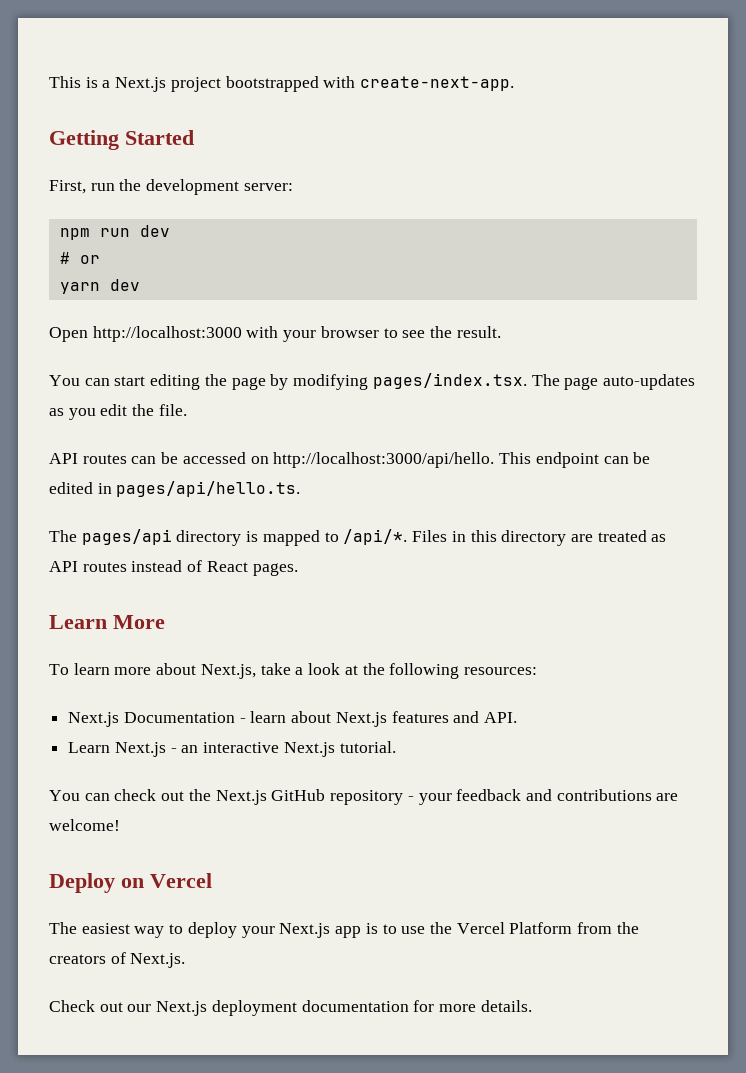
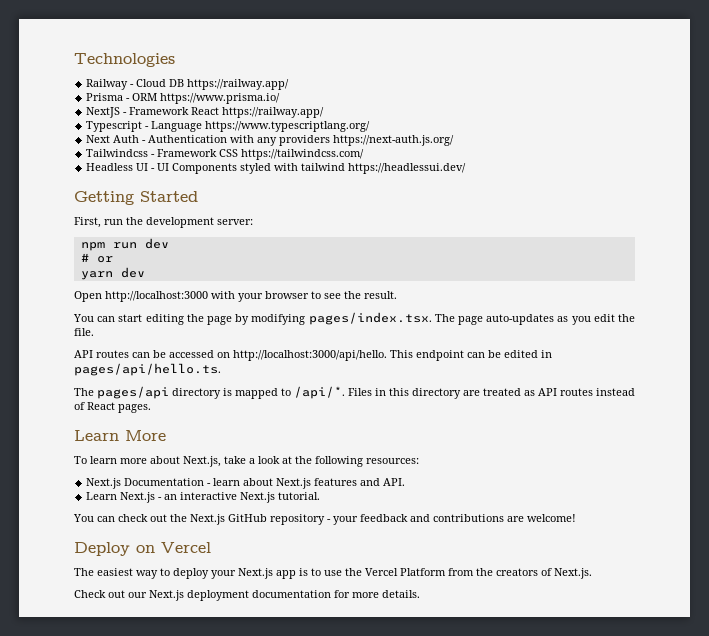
[49,76,515,92] This is a Next.js project bootstrapped with create-next-app. -> [74,53,175,67] [86,79,290,90] [86,93,281,104] [86,107,325,118] [86,121,371,132] [86,135,455,146] [86,149,365,160] [86,163,467,174] Technologies // Railway - Cloud DB https://railway.app/ // Prisma - ORM https://www.prisma.io/ // NextJS - Framework React https://railway.app/ // Typescript - Language https://www.typescriptlang.org/ // Next Auth - Authentication with any providers https://next-auth.js.org/ // Tailwindcss - Framework CSS https://tailwindcss.com/ // Headless UI - UI Components styled with tailwind https://headlessui.dev/

